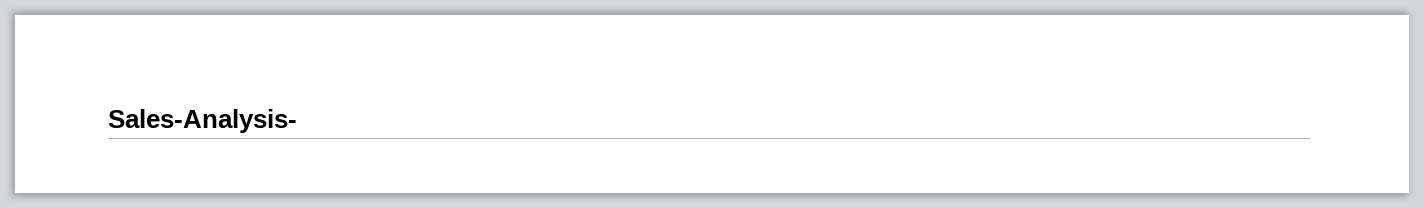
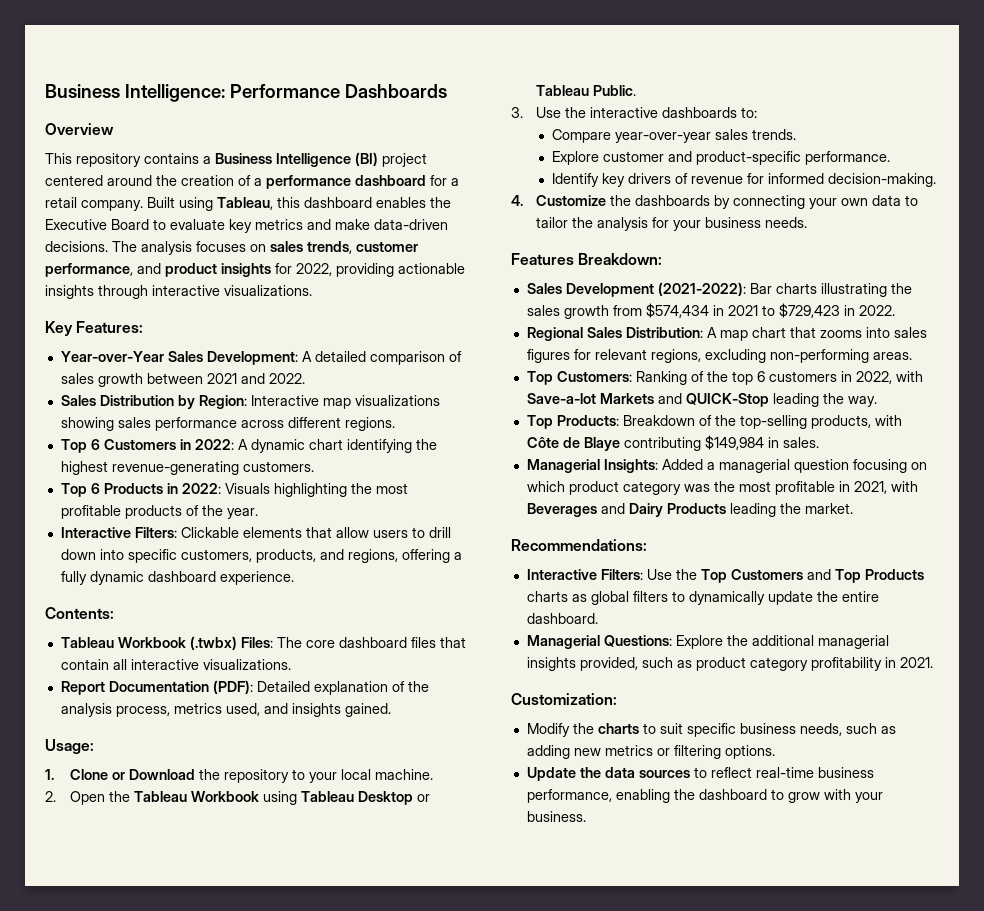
[108,109,297,133] Sales-Analysis- -> [45,84,447,102] [45,123,114,135] [45,152,427,167] [45,175,459,189] [45,197,451,211] [45,219,448,233] [45,241,418,255] [45,263,465,277] [45,285,312,299] [45,321,144,336] [60,351,462,365] [60,373,305,387] [60,395,440,409] [60,417,395,431] [60,439,437,453] [60,461,314,475] [60,483,408,497] [60,505,258,519] [60,527,451,538] [60,549,462,563] [60,571,294,585] [45,607,114,619] [60,636,466,650] [60,659,291,670] [60,680,429,695] [60,703,391,717] [45,739,94,754] [45,769,433,783] [45,791,430,805] [535,85,636,96] [511,107,757,118] [551,129,796,143] [551,151,890,165] [551,173,936,187] [511,195,918,209] [535,217,807,231] [511,253,663,265] [526,282,912,297] [526,303,895,319] [526,327,927,341] [526,349,912,363] [526,371,923,385] [526,393,877,407] [526,415,902,429] [526,435,819,451] [526,459,927,473] [526,481,918,495] [526,503,853,517] [511,539,647,551] [526,569,924,583] [526,591,879,605] [526,613,598,624] [526,635,889,649] [526,657,933,671] [511,693,617,705] [526,723,896,737] [526,745,775,759] [526,767,874,781] [526,789,883,803] [526,811,586,822] Business Intelligence: Performance Dashboards // Overview // This repository contains a Business Intelligence (BI) project centered around the creation of a performance dashboard for a retail company. Built using Tableau, this dashboard enables the Executive Board to evaluate key metrics and make data-driven decisions. The analysis focuses on sales trends, customer performance, and product insights for 2022, providing actionable insights through interactive visualizations. // Key Features: // Year-over-Year Sales Development: A detailed comparison of sales growth between 2021 and 2022. // Sales Distribution by Region: Interactive map visualizations showing sales performance across different regions. // Top 6 Customers in 2022: A dynamic chart identifying the highest revenue-generating customers. // Top 6 Products in 2022: Visuals highlighting the most profitable products of the year. // Interactive Filters: Clickable elements that allow users to drill down into specific customers, products, and regions, offering a fully dynamic dashboard experience. // Contents: // Tableau Workbook (.twbx) Files: The core dashboard files that contain all interactive visualizations. // Report Documentation (PDF): Detailed explanation of the analysis process, metrics used, and insights gained. // Usage: // 1. Clone or Download the repository to your local machine. // 2. Open the Tableau Workbook using Tableau Desktop or Tableau Public. // 3. Use the interactive dashboards to: // Compare year-over-year sales trends. // Explore customer and product-specific performance. // Identify key drivers of revenue for informed decision-making. // 4. Customize the dashboards by connecting your own data to tailor the analysis for your business needs. // Features Breakdown: // Sales Development (2021-2022): Bar charts illustrating the sales growth from $574,434 in 2021 to $729,423 in 2022. // Regional Sales Distribution: A map chart that zooms into sales figures for relevant regions, excluding non-performing areas. // Top Customers: Ranking of the top 6 customers in 2022, with Save-a-lot Markets and QUICK-Stop leading the way. // Top Products: Breakdown of the top-selling products, with Côte de Blaye contributing $149,984 in sales. // Managerial Insights: Added a managerial question focusing on which product category was the most profitable in 2021, with Beverages and Dairy Products leading the market. // Recommendations: // Interactive Filters: Use the Top Customers and Top Products charts as global filters to dynamically update the entire dashboard. // Managerial Questions: Explore the additional managerial insights provided, such as product category profitability in 2021. // Customization: // Modify the charts to suit specific business needs, such as adding new metrics or filtering options. // Update the data sources to reflect real-time business performance, enabling the dashboard to grow with your business.

